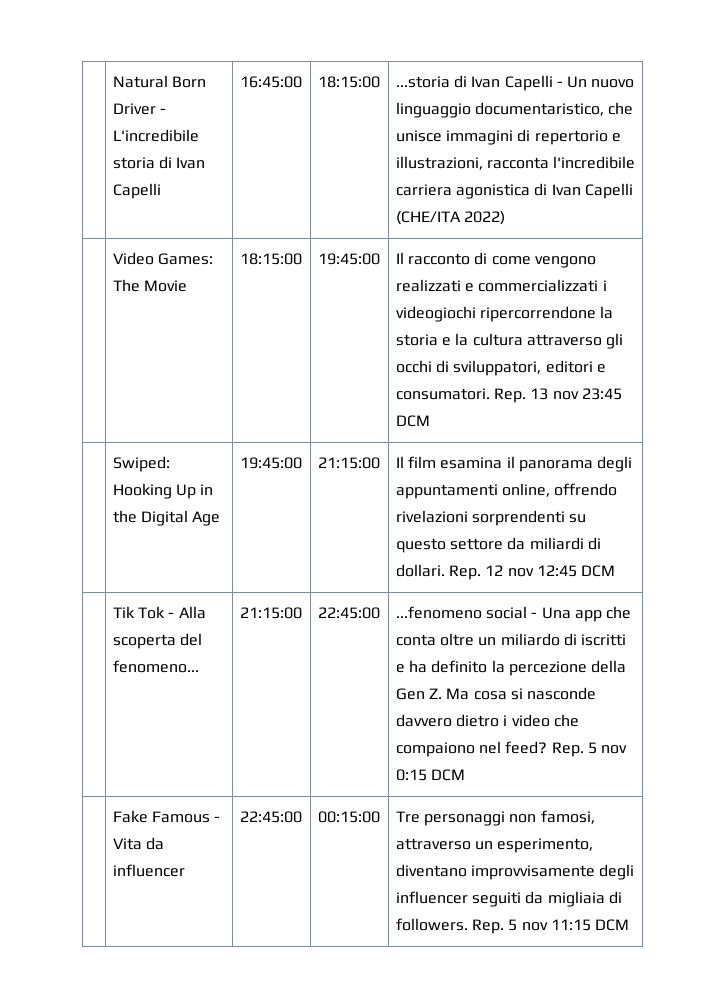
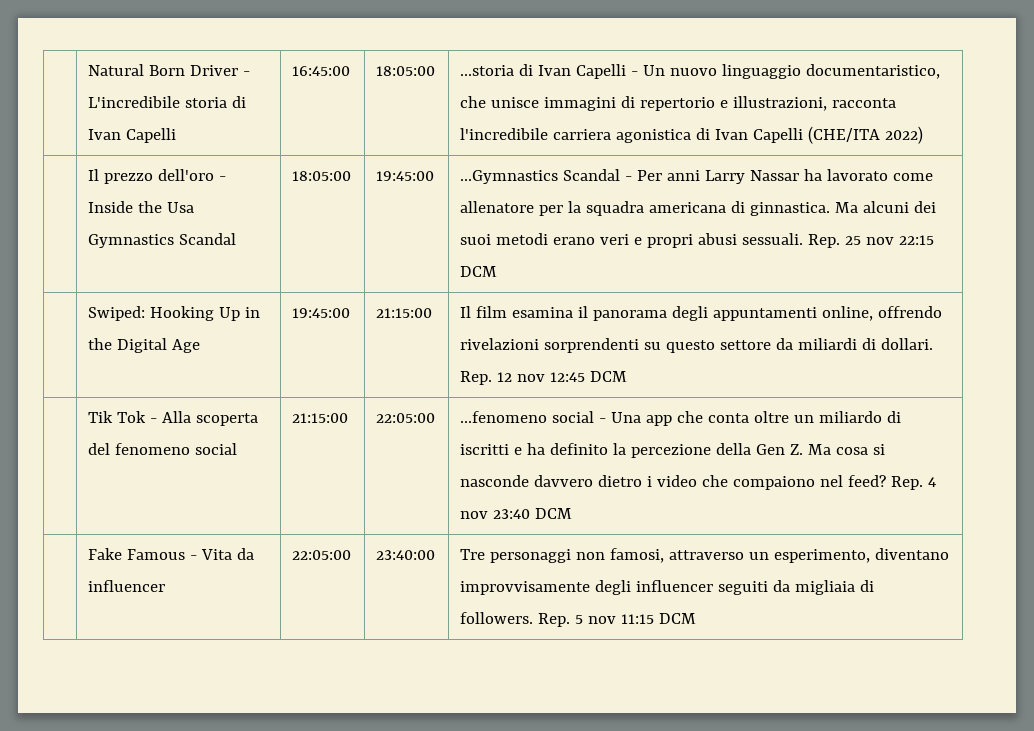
[317,76,380,88] 18:15:00 -> [376,66,436,76] 18:05:00
[112,252,213,265] [112,279,187,292] [239,253,302,265] [317,253,380,265] [395,252,596,268] [395,279,607,292] [395,306,614,322] [395,333,624,349] [395,360,606,376] [395,388,622,403] Video Games: The Movie | 18:15:00 | 19:45:00 | Il racconto di come vengono realizzati e commercializzati i videogiochi ripercorrendone la storia e la cultura attraverso gli occhi di sviluppatori, editori e consumatori. Rep. 13 nov 23:45 -> [88,169,227,184] [88,201,195,213] [88,233,237,248] [292,171,352,181] [376,171,435,181] [460,169,934,184] [460,201,937,216] [460,233,935,248] Il prezzo dell'oro - Inside the Usa Gymnastics Scandal | 18:05:00 | 19:45:00 | ...Gymnastics Scandal - Per anni Larry Nassar ha lavorato come allenatore per la squadra americana di ginnastica. Ma alcuni dei suoi metodi erano veri e propri abusi sessuali. Rep. 25 nov 22:15
[112,660,199,673] [239,607,302,619] [317,607,380,619] fenomeno... | 21:15:00 | 22:45:00 -> [115,443,238,455] [292,413,349,423] [376,413,436,423] fenomeno social | 21:15:00 | 22:05:00
[587,742,628,754] [395,769,427,781] 5 nov 0:15 -> [928,477,937,487] [460,509,531,519] 4 nov 23:40
[239,811,302,823] [317,811,380,823] 22:45:00 | 00:15:00 -> [292,550,352,560] [376,550,436,560] 22:05:00 | 23:40:00

